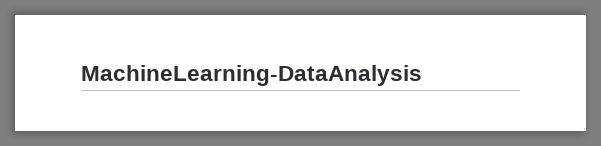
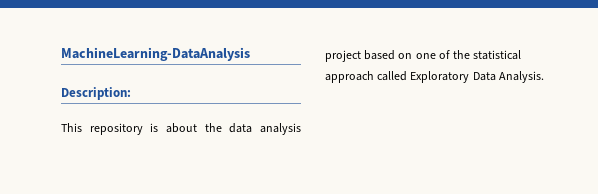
(422, 75) none -> [61,87,131,100] [61,123,301,135] [325,50,522,62] [325,71,544,83] // Description: // This repository is about the data analysis project based on one of the statistical approach called Exploratory Data Analysis.

